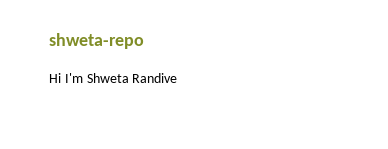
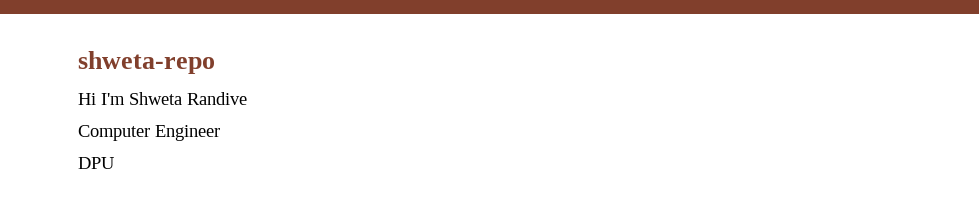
(178, 78) none -> [78,125,220,141] [78,157,114,169] // Computer Engineer // DPU

